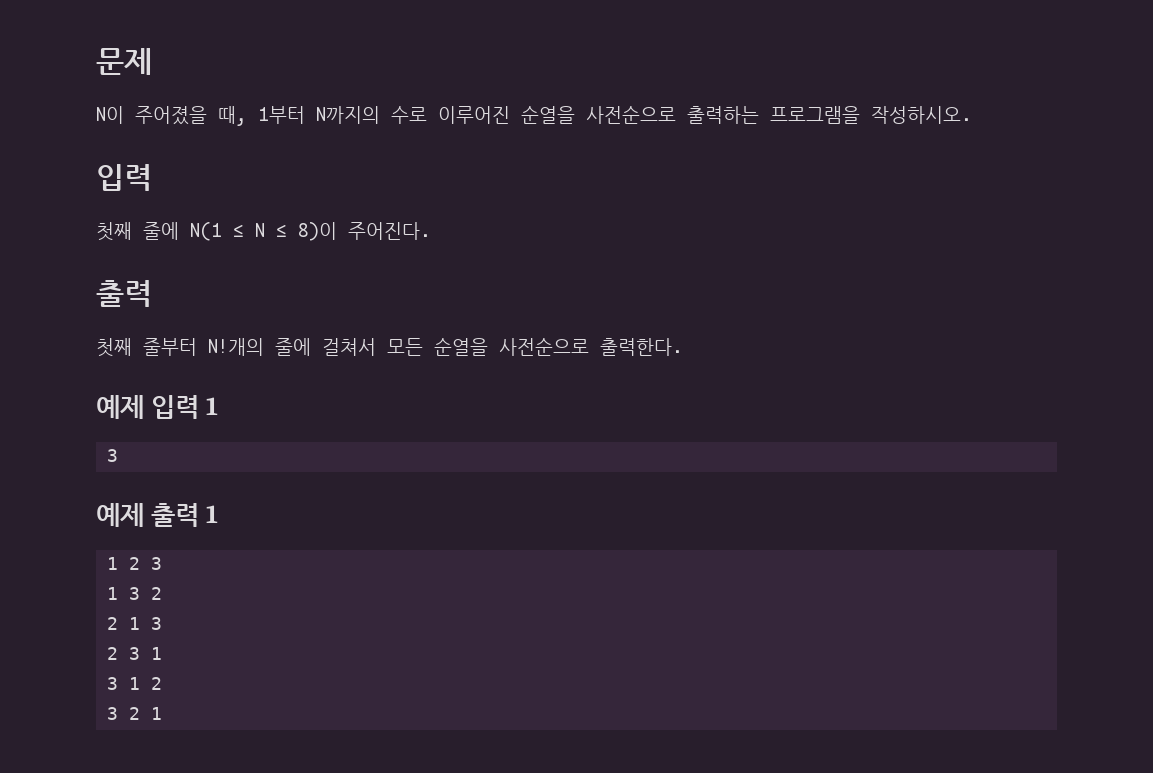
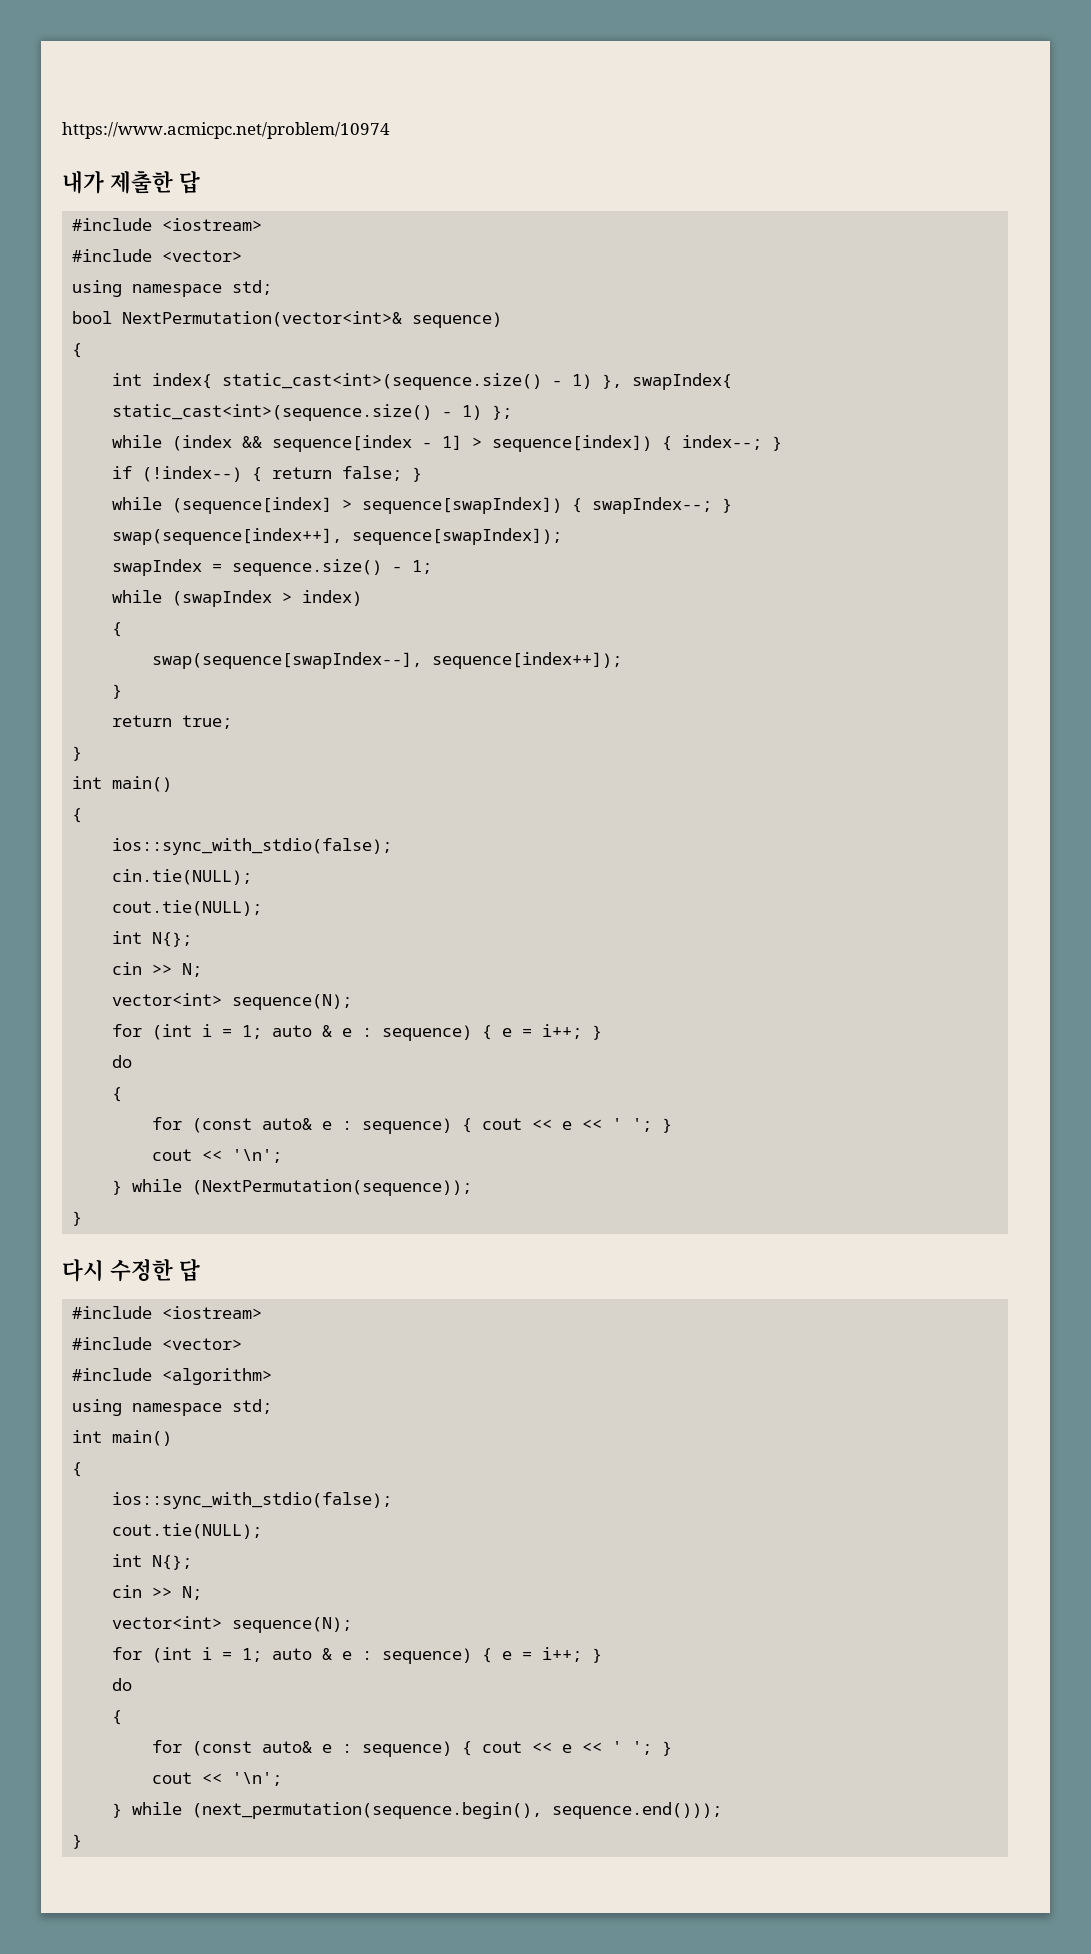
[96,48,152,75] [96,105,972,126] [96,164,152,191] [96,222,431,241] [96,280,152,307] [96,337,683,357] [96,395,219,419] [107,449,119,462] [96,503,219,527] [107,557,163,570] [107,587,163,600] [107,617,163,630] [107,647,163,660] [107,677,163,690] [107,707,163,720] 문제 // N이 주어졌을 때, 1부터 N까지의 수로 이루어진 순열을 사전순으로 출력하는 프로그램을 작성하시오. // 입력 // 첫째 줄에 N(1 ≤ N ≤ 8)이 주어진다. // 출력 // 첫째 줄부터 N!개의 줄에 걸쳐서 모든 순열을 사전순으로 출력한다. // 예제 입력 1 // 3 // 예제 출력 1 // 1 2 3 // 1 3 2 // 2 1 3 // 2 3 1 // 3 1 2 // 3 2 1 -> [62,122,390,139] [62,170,200,194] [72,218,263,231] [72,249,243,262] [72,280,273,297] [72,311,503,328] [72,343,83,358] [112,373,733,390] [112,404,513,421] [112,435,783,452] [112,466,423,482] [112,497,733,514] [112,528,563,545] [112,559,433,576] [112,590,363,607] [112,622,123,637] [152,652,623,669] [112,684,123,699] [112,715,233,729] [72,746,83,761] [72,776,173,792] [72,808,83,823] [112,838,393,855] [112,869,253,885] [112,900,263,916] [112,931,193,947] [112,962,203,977] [112,993,353,1010] [112,1024,603,1041] [112,1055,133,1068] [112,1087,123,1102] [152,1117,673,1134] [152,1149,283,1163] [112,1179,473,1196] [72,1211,83,1226] [62,1258,200,1282] [72,1306,263,1319] [72,1337,243,1350] [72,1368,273,1385] [72,1399,273,1416] [72,1430,173,1446] [72,1462,83,1477] [112,1492,393,1509] [112,1523,263,1539] [112,1554,193,1570] [112,1585,203,1600] [112,1616,353,1633] [112,1647,603,1664] [112,1678,133,1691] [112,1710,123,1725] [152,1740,673,1757] [152,1772,283,1786] [112,1802,723,1819] [72,1834,83,1849] https://www.acmicpc.net/problem/10974 // 내가 제출한 답 // #include <iostream> // #include <vector> // using namespace std; // bool NextPermutation(vector<int>& sequence) // { // int index{ static_cast<int>(sequence.size() - 1) }, swapIndex{ static_cast<int>(sequence.size() - 1) }; // while (index && sequence[index - 1] > sequence[index]) { index--; } // if (!index--) { return false; } // while (sequence[index] > sequence[swapIndex]) { swapIndex--; } // swap(sequence[index++], sequence[swapIndex]); // swapIndex = sequence.size() - 1; // while (swapIndex > index) // { // swap(sequence[swapIndex--], sequence[index++]); // } // return true; // } // int main() // { // ios::sync_with_stdio(false); // cin.tie(NULL); // cout.tie(NULL); // int N{}; // cin >> N; // vector<int> sequence(N); // for (int i = 1; auto & e : sequence) { e = i++; } // do // { // for (const auto& e : sequence) { cout << e << ' '; } // cout << '\n'; // } while (NextPermutation(sequence)); // } // 다시 수정한 답 // #include <iostream> // #include <vector> // #include <algorithm> // using namespace std; // int main() // { // ios::sync_with_stdio(false); // cout.tie(NULL); // int N{}; // cin >> N; // vector<int> sequence(N); // for (int i = 1; auto & e : sequence) { e = i++; } // do // { // for (const auto& e : sequence) { cout << e << ' '; } // cout << '\n'; // } while (next_permutation(sequence.begin(), sequence.end())); // }

